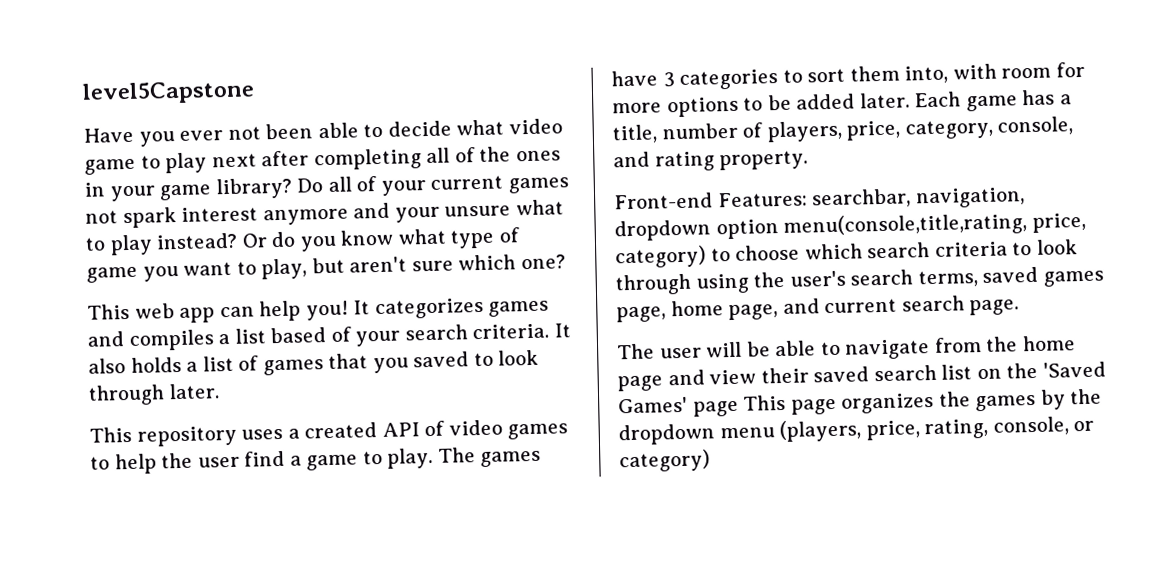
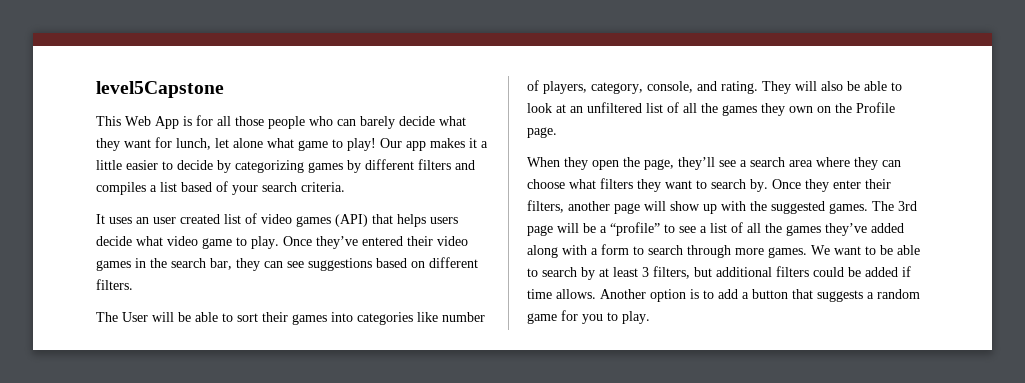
[83,118,563,147] [84,146,561,175] [84,175,569,202] [85,199,564,229] [85,227,520,256] [86,254,566,283] [87,297,550,323] Have you ever not been able to decide what video game to play next after completing all of the ones in your game library? Do all of your current games not spark interest anymore and your unsure what to play instead? Or do you know what type of game you want to play, but aren't sure which one? // This web app can help you! It categorizes games -> [96,115,466,129] [96,137,488,151] [96,159,451,173] This Web App is for all those people who can barely decide what they want for lunch, let alone what game to play! Our app makes it a little easier to decide by categorizing games by different filters
[553,323,571,338] [88,349,540,376] [88,383,220,406] [89,419,569,447] [90,447,542,475] [611,61,1085,90] [612,89,1072,118] [612,116,1074,144] [613,150,809,172] [614,187,1025,210] [614,212,1086,242] [615,239,1078,269] [615,266,1104,296] [616,295,1020,323] [617,343,702,360] It also holds a list of games that you saved to look through later. // This repository uses a created API of video games to help the user find a game to play. The games have 3 categories to sort them into, with room for more options to be added later. Each game has a title, number of players, price, category, console, and rating property. // Front-end Features: searchbar, navigation, dropdown option menu(console,title,rating, price, category) to choose which search criteria to look through using the user's search terms, saved games page, home page, and current search page. // The user -> [96,213,458,227] [96,236,468,249] [96,257,478,271] [96,279,133,290] [96,312,148,322] // It uses an user created list of video games (API) that helps users decide what video game to play. Once they’ve entered their video games in the search bar, they can see suggestions based on different filters. // The User
[844,335,1076,360] [617,361,1106,392] [618,388,1103,417] [618,416,1095,446] [619,449,710,473] navigate from the home page and view their saved search list on the 'Saved Games' page This page organizes the games by the dropdown menu (players, price, rating, console, or category) -> [237,312,485,325] [527,80,902,94] [527,102,895,116] [527,127,557,138] [527,157,901,170] [527,178,891,192] [527,200,917,214] [527,222,904,236] [527,244,920,258] [527,266,911,280] [527,289,920,302] [527,310,650,324] sort their games into categories like number of players, category, console, and rating. They will also be able to look at an unfiltered list of all the games they own on the Profile page. // When they open the page, they’ll see a search area where they can choose what filters they want to search by. Once they enter their filters, another page will show up with the suggested games. The 3rd page will be a “profile” to see a list of all the games they’ve added along with a form to search through more games. We want to be able to search by at least 3 filters, but additional filters could be added if time allows. Another option is to add a button that suggests a random game for you to play.

